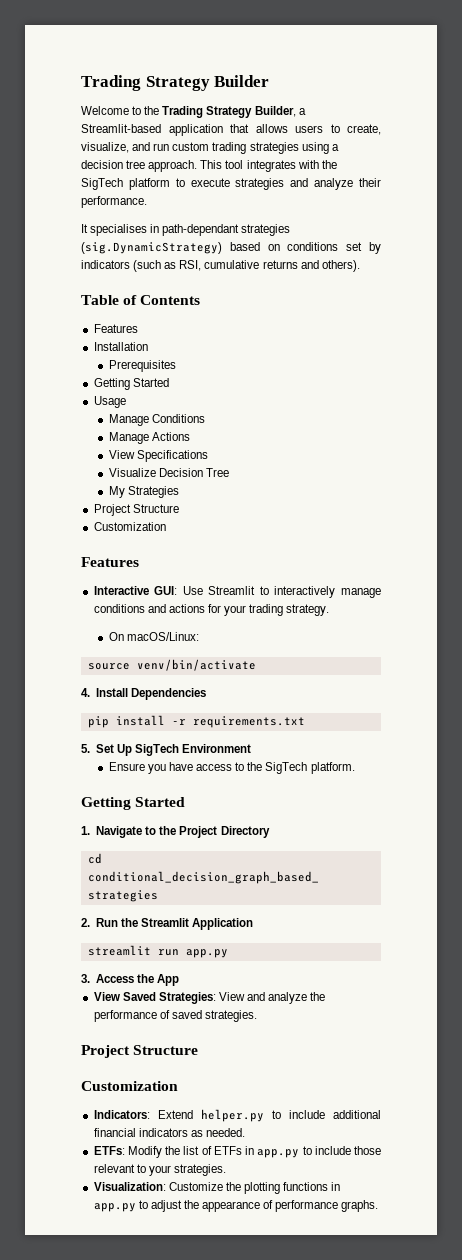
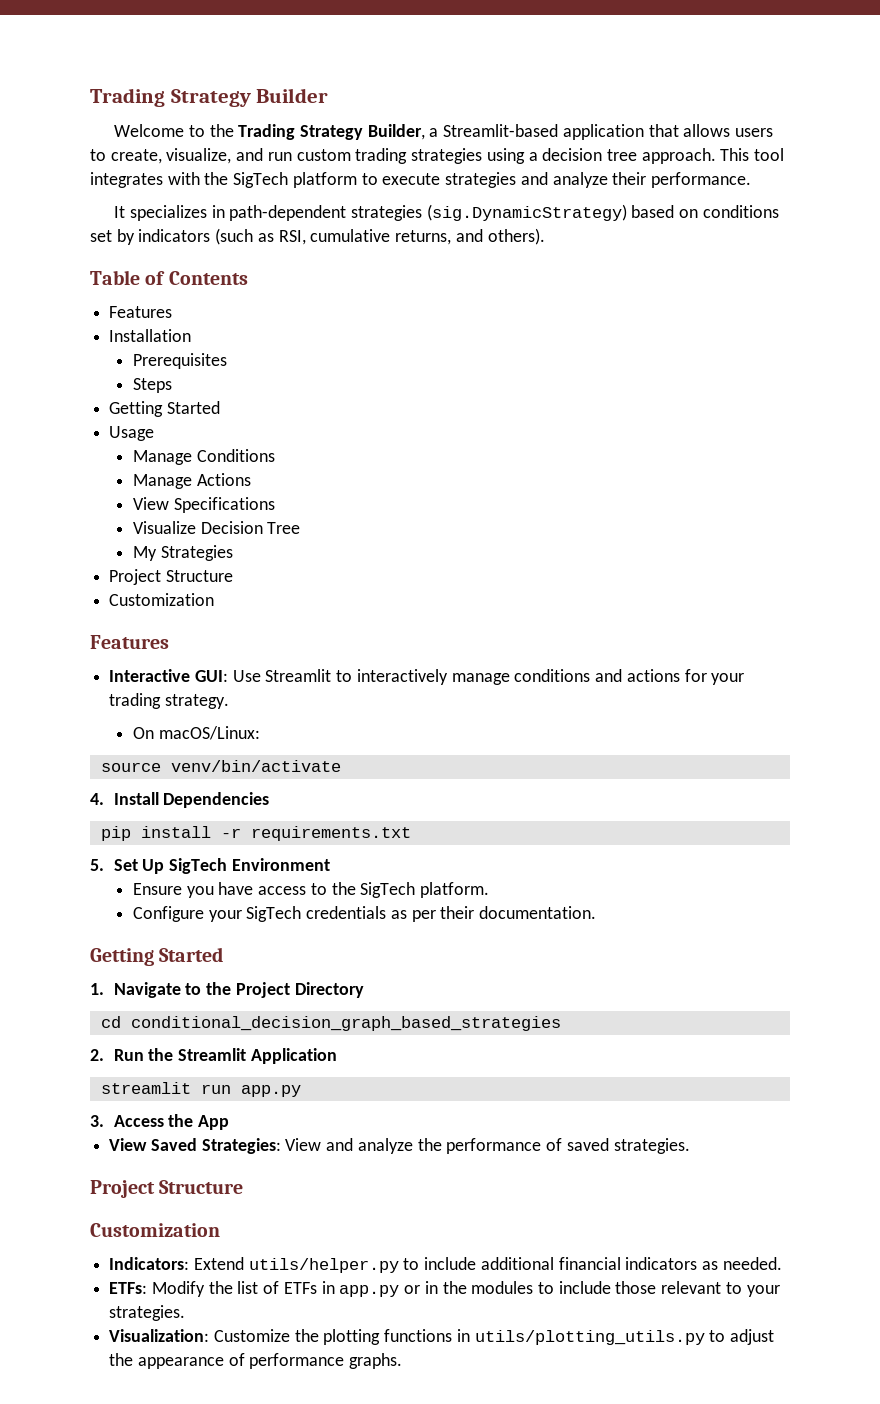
[90,224,240,236] specialises in path-dependant -> [129,205,347,221] specializes in path-dependent
[262,260,298,269] returns -> [395,230,452,245] returns,
(176, 366) none -> [132,378,172,393] // Steps
(355, 768) none -> [132,906,596,922] // Configure your SigTech credentials as per their documentation.
[200,1109,264,1122] helper.py -> [248,1258,399,1273] utils/helper.py
(300, 1153) none -> [404,1281,534,1294] or in the modules
[93,1203,136,1212] app.py -> [474,1330,705,1345] utils/plotting_utils.py

